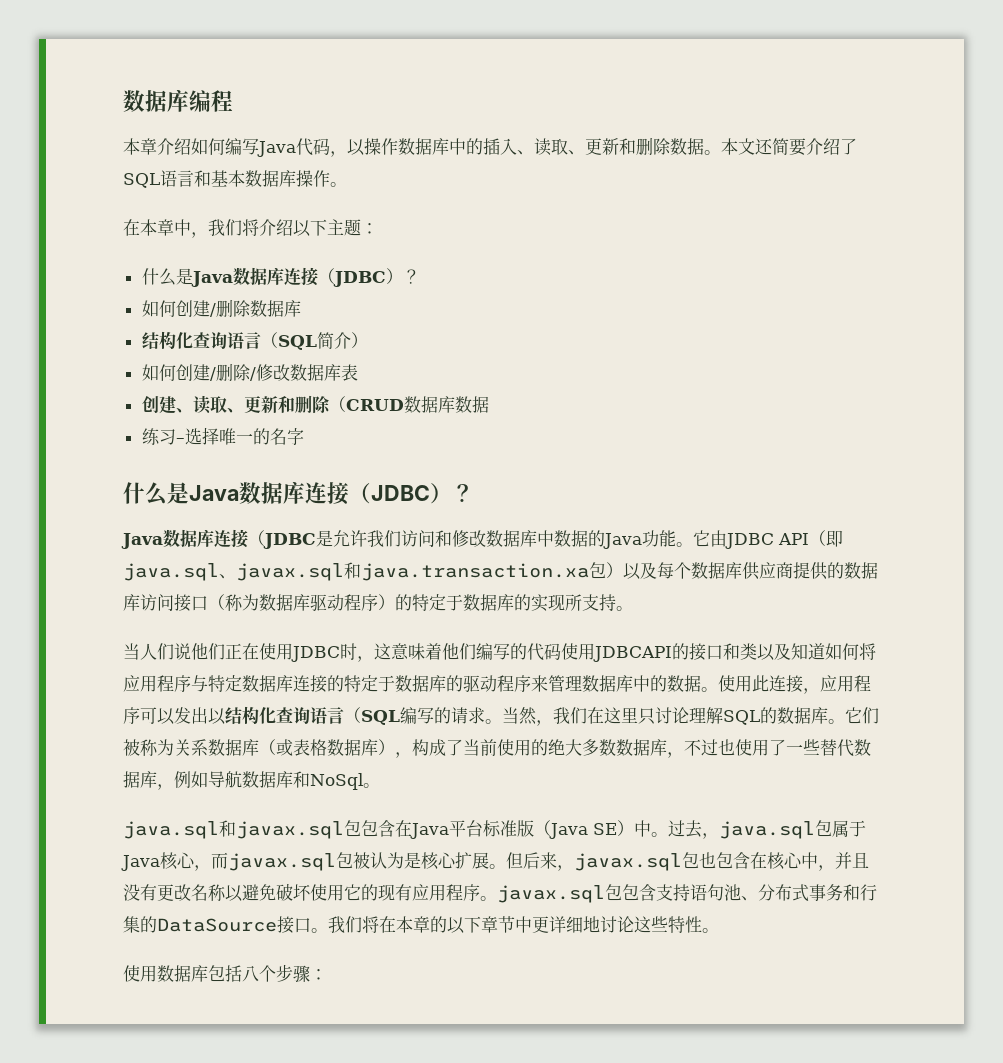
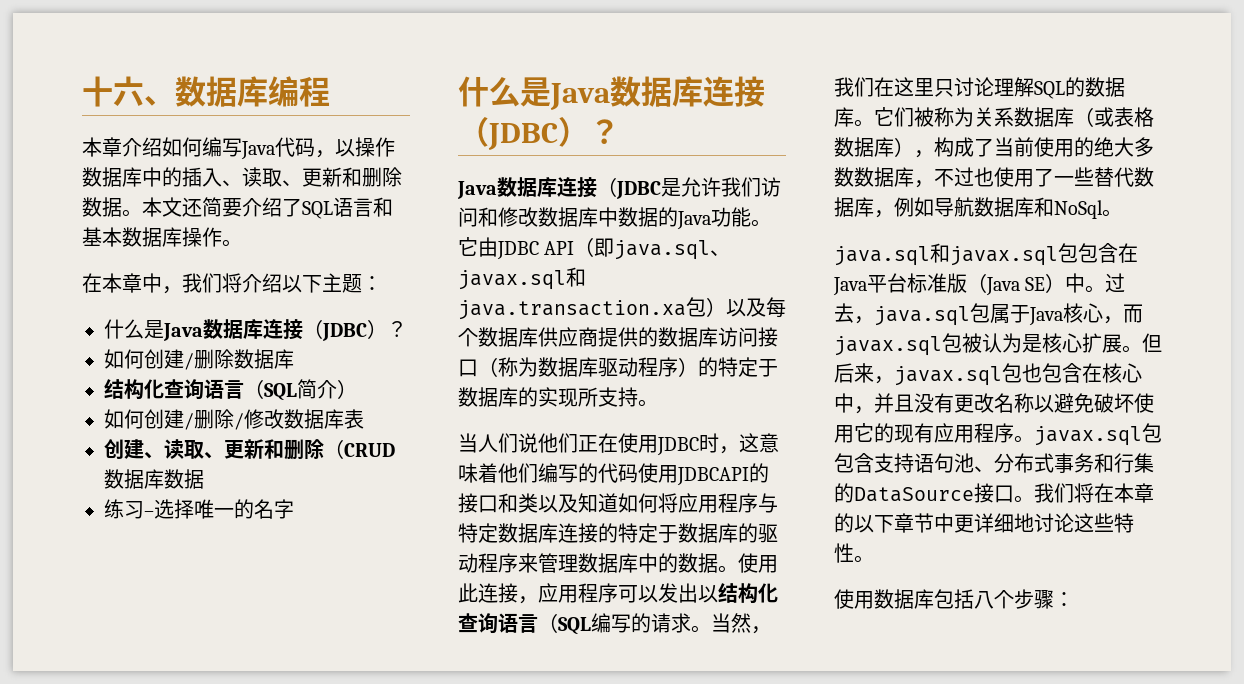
(123, 101) none -> [82,76,175,107] 十六、

